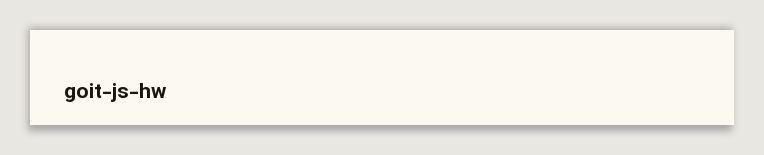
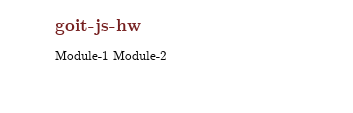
(167, 92) none -> [55,50,167,60] // Module-1 Module-2

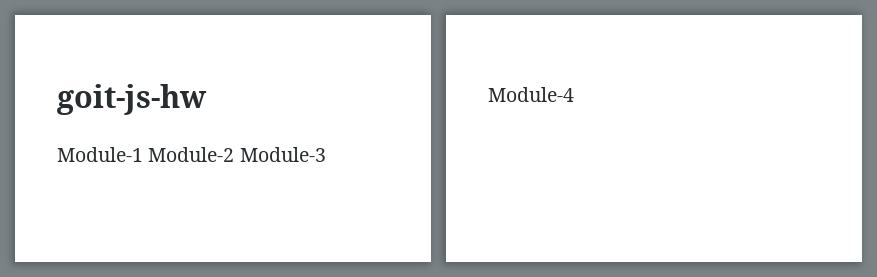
(167, 55) none -> [239,147,326,162] [488,87,574,102] Module-3 Module-4

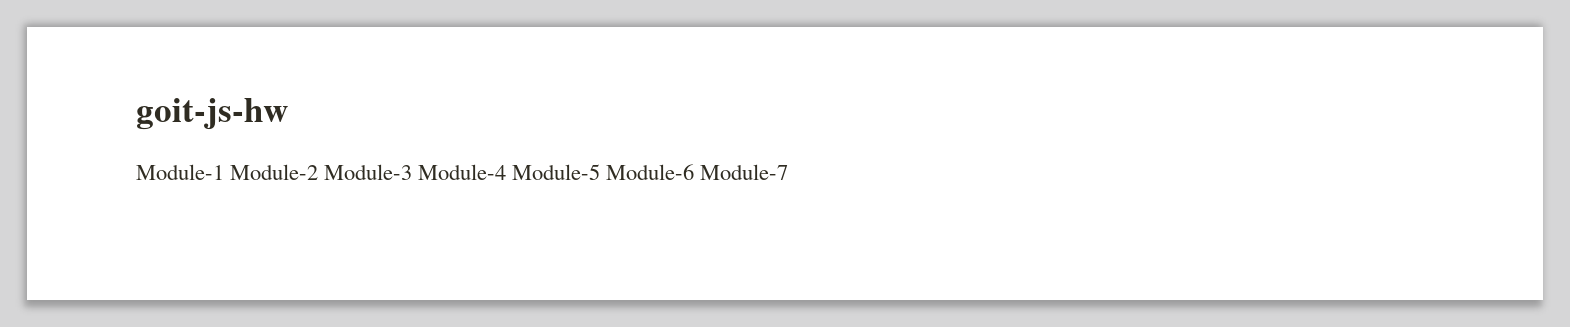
(574, 94) none -> [512,164,789,180] Module-5 Module-6 Module-7

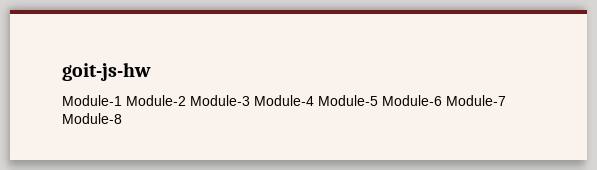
(789, 172) none -> [62,113,122,124] Module-8

